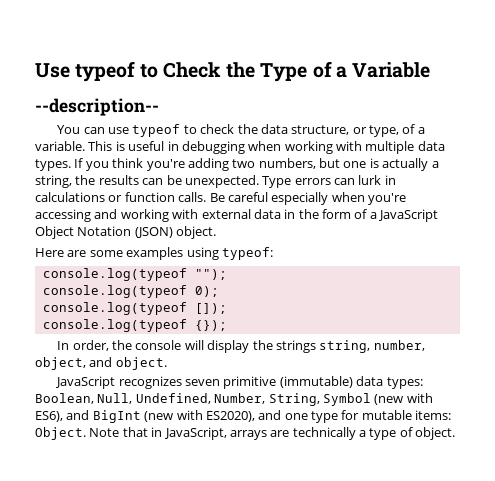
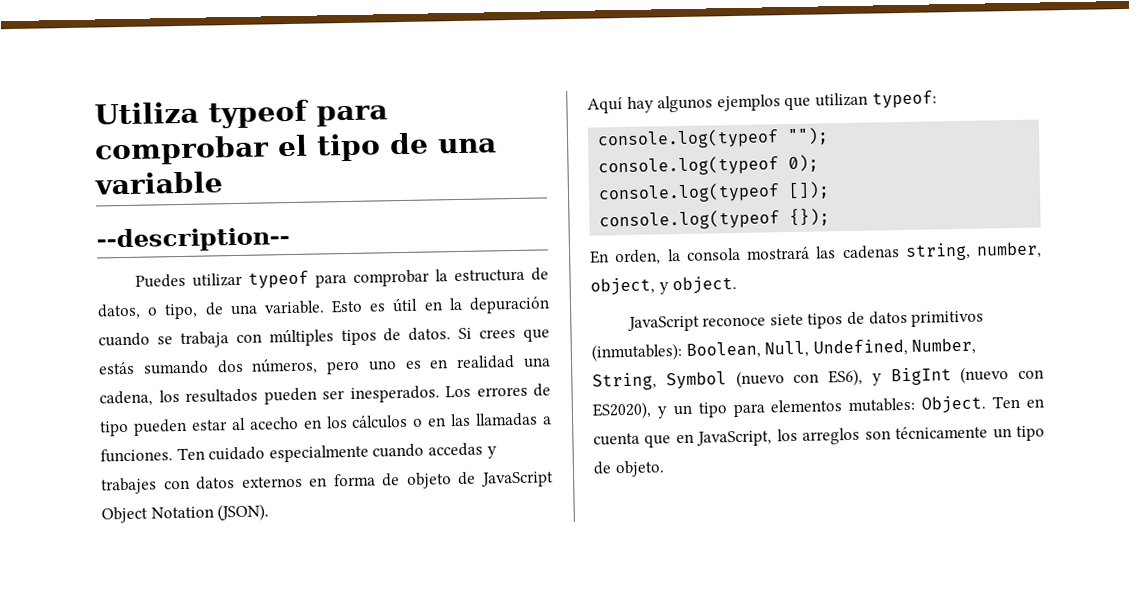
[35,61,431,82] [35,98,159,116] [57,124,425,137] [35,141,445,154] [35,158,439,171] [35,175,396,188] [35,192,406,205] [35,209,439,222] [35,226,217,239] [35,247,219,260] Use typeof to Check the Type of a Variable // --description-- // You can use typeof to check the data structure, or type, of a variable. This is useful in debugging when working with multiple data types. If you think you're adding two numbers, but one is actually a string, the results can be unexpected. Type errors can lurk in calculations or function calls. Be careful especially when you're accessing and working with external data in the form of a JavaScript Object Notation (JSON) object. // Here are some examples using -> [94,99,388,129] [94,132,497,166] [94,171,223,195] [96,226,290,253] [134,267,549,289] [97,296,550,320] [98,327,550,349] [98,354,551,375] [99,383,551,407] [100,412,552,437] [100,442,497,463] [101,471,554,495] [101,503,270,524] [587,92,868,114] Utiliza typeof para comprobar el tipo de una variable // --description-- // Puedes utilizar typeof para comprobar la estructura de datos, o tipo, de una variable. Esto es útil en la depuración cuando se trabaja con múltiples tipos de datos. Si crees que estás sumando dos números, pero uno es en realidad una cadena, los resultados pueden ser inesperados. Los errores de tipo pueden estar al acecho en los cálculos o en las llamadas a funciones. Ten cuidado especialmente cuando accedas y trabajes con datos externos en forma de objeto de JavaScript Object Notation (JSON). // Aquí hay algunos ejemplos que utilizan
[57,340,316,353] In order, the console will display the strings -> [590,245,900,266] En orden, la consola mostrará las cadenas
[89,357,113,367] and -> [658,282,669,295] y
[118,376,423,389] recognizes seven primitive (immutable) data types: -> [702,310,985,329] [591,342,683,362] reconoce siete tipos de datos primitivos (inmutables):
[374,393,433,405] [35,410,452,423] [35,427,456,440] (new with ES6), and BigInt (new with ES2020), and one type for mutable items: Object. Note that in JavaScript, arrays are technically a type of object. -> [735,366,1044,389] [592,395,1044,420] [593,425,1045,448] [593,460,665,478] (nuevo con ES6), y BigInt (nuevo con ES2020), y un tipo para elementos mutables: Object. Ten en cuenta que en JavaScript, los arreglos son técnicamente un tipo de objeto.

